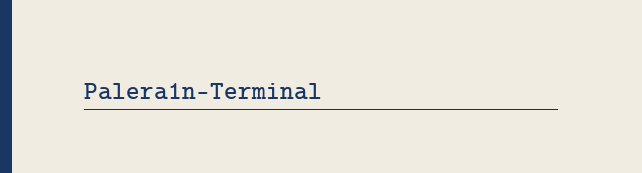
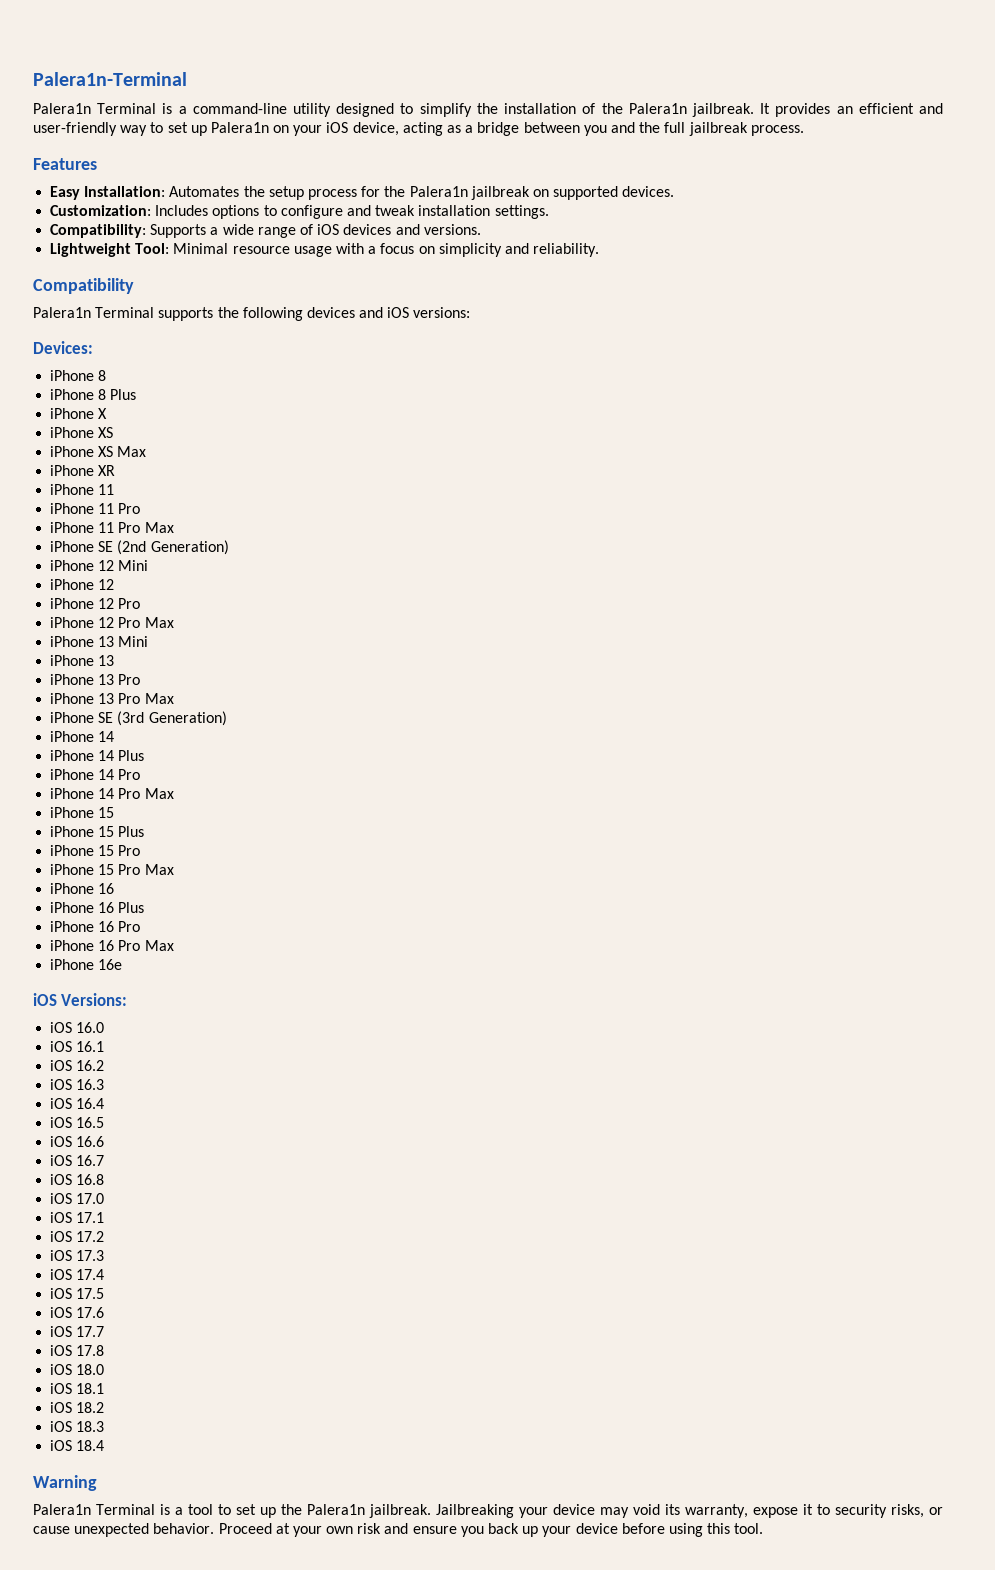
(322, 91) none -> [33,103,944,117] [33,122,804,136] [33,158,97,170] [50,186,675,200] [50,205,549,219] [50,224,481,238] [50,243,600,257] [33,278,134,294] [33,307,471,321] [33,341,93,354] [50,370,107,381] [50,389,137,400] [50,408,108,419] [50,427,114,438] [50,446,147,457] [50,465,116,476] [50,484,115,495] [50,503,141,514] [50,522,174,533] [50,540,229,555] [50,560,149,571] [50,579,115,590] [50,598,141,609] [50,617,174,628] [50,636,149,647] [50,655,115,666] [50,674,141,685] [50,693,174,704] [50,711,227,726] [50,731,115,742] [50,750,145,761] [50,769,141,780] [50,788,174,799] [50,807,115,818] [50,826,145,837] [50,845,141,856] [50,864,174,875] [50,883,115,894] [50,902,145,913] [50,921,141,932] [50,940,174,951] [50,959,123,970] [33,993,128,1006] [50,1022,105,1033] [50,1041,105,1052] [50,1060,105,1071] [50,1079,105,1090] [50,1098,105,1109] [50,1117,105,1128] [50,1136,105,1147] [50,1155,105,1166] [50,1174,105,1185] [50,1193,105,1204] [50,1212,105,1223] [50,1231,105,1242] [50,1250,105,1261] [50,1269,105,1280] [50,1288,105,1299] [50,1307,105,1318] [50,1326,105,1337] [50,1345,105,1356] [50,1364,105,1375] [50,1383,105,1394] [50,1402,105,1413] [50,1421,105,1432] [50,1440,105,1451] [33,1475,97,1491] [33,1504,943,1518] [33,1523,764,1537] // Palera1n Terminal is a command-line utility designed to simplify the installation of the Palera1n jailbreak. It provides an efficient and user-friendly way to set up Palera1n on your iOS device, acting as a bridge between you and the full jailbreak process. // Features // Easy Installation: Automates the setup process for the Palera1n jailbreak on supported devices. // Customization: Includes options to configure and tweak installation settings. // Compatibility: Supports a wide range of iOS devices and versions. // Lightweight Tool: Minimal resource usage with a focus on simplicity and reliability. // Compatibility // Palera1n Terminal supports the following devices and iOS versions: // Devices: // iPhone 8 // iPhone 8 Plus // iPhone X // iPhone XS // iPhone XS Max // iPhone XR // iPhone 11 // iPhone 11 Pro // iPhone 11 Pro Max // iPhone SE (2nd Generation) // iPhone 12 Mini // iPhone 12 // iPhone 12 Pro // iPhone 12 Pro Max // iPhone 13 Mini // iPhone 13 // iPhone 13 Pro // iPhone 13 Pro Max // iPhone SE (3rd Generation) // iPhone 14 // iPhone 14 Plus // iPhone 14 Pro // iPhone 14 Pro Max // iPhone 15 // iPhone 15 Plus // iPhone 15 Pro // iPhone 15 Pro Max // iPhone 16 // iPhone 16 Plus // iPhone 16 Pro // iPhone 16 Pro Max // iPhone 16e // iOS Versions: // iOS 16.0 // iOS 16.1 // iOS 16.2 // iOS 16.3 // iOS 16.4 // iOS 16.5 // iOS 16.6 // iOS 16.7 // iOS 16.8 // iOS 17.0 // iOS 17.1 // iOS 17.2 // iOS 17.3 // iOS 17.4 // iOS 17.5 // iOS 17.6 // iOS 17.7 // iOS 17.8 // iOS 18.0 // iOS 18.1 // iOS 18.2 // iOS 18.3 // iOS 18.4 // Warning // Palera1n Terminal is a tool to set up the Palera1n jailbreak. Jailbreaking your device may void its warranty, expose it to security risks, or cause unexpected behavior. Proceed at your own risk and ensure you back up your device before using this tool.

